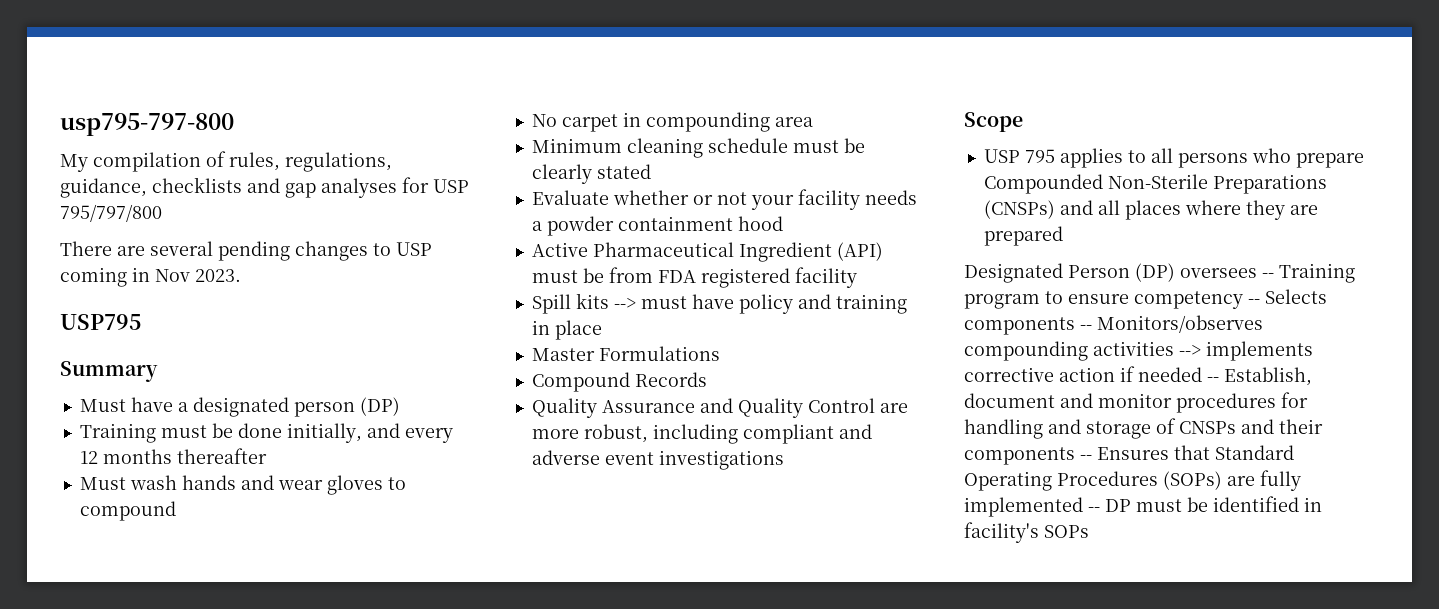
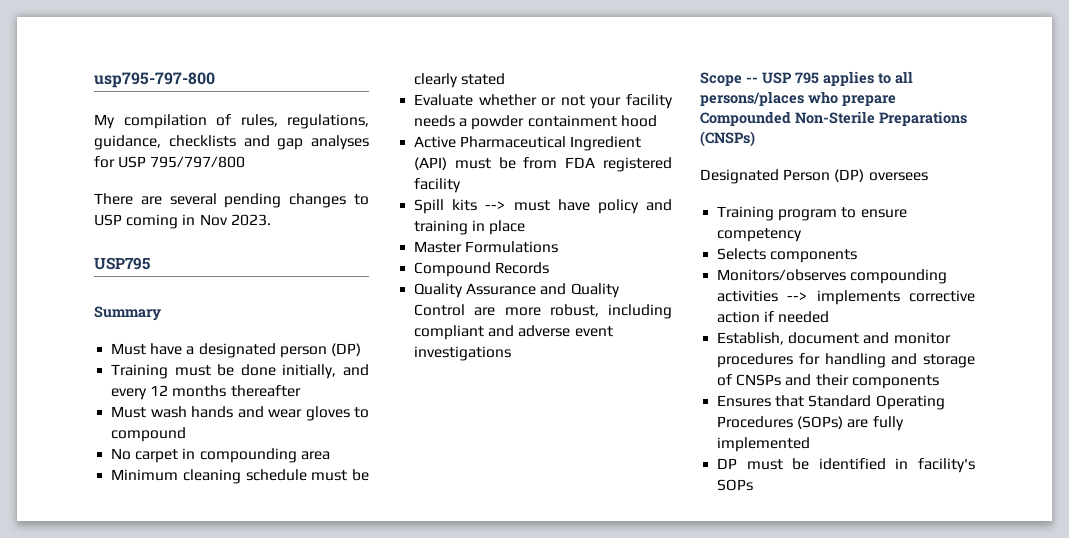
(1023, 122) // -> [746,77,758,83] --
[1177,153,1248,168] persons -> [700,91,804,106] persons/places
[1059,200,1318,220] [983,226,1063,246] and all places where they are prepared -> (755, 139) none
[1262,273,1274,278] -- -> (928, 176) //
[1248,299,1260,304] -- -> (803, 235) //
[1080,325,1092,330] -- -> (858, 256) //
[1207,377,1219,382] -- -> (830, 317) //
[1080,455,1092,460] -- -> (939, 382) //
[1088,507,1100,512] -- -> (811, 444) //

